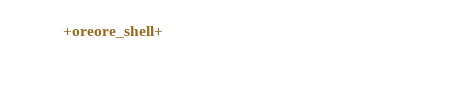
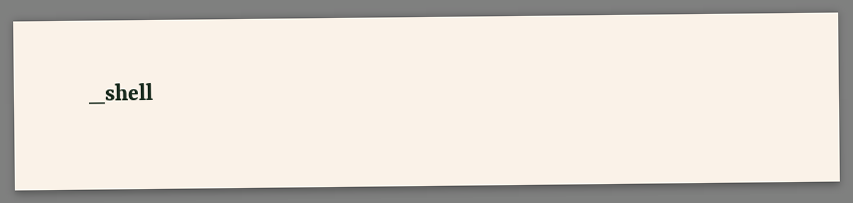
[63,26,163,38] +oreore_shell+ -> [88,82,154,105] _shell

